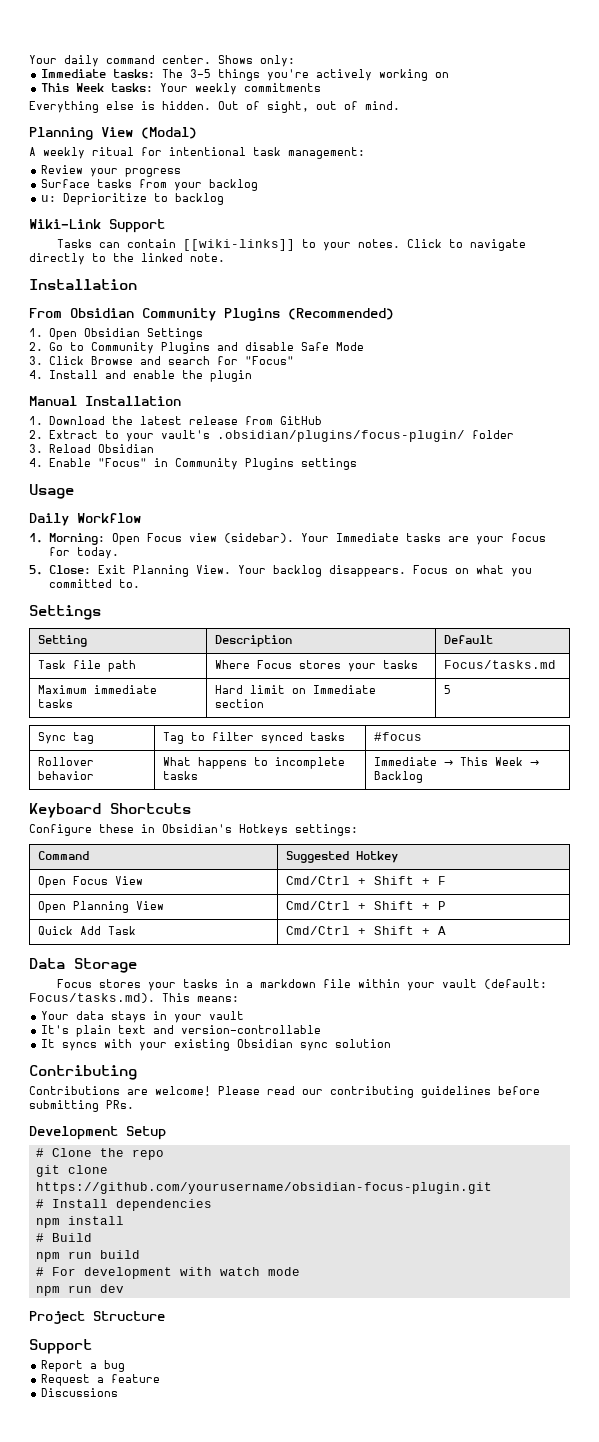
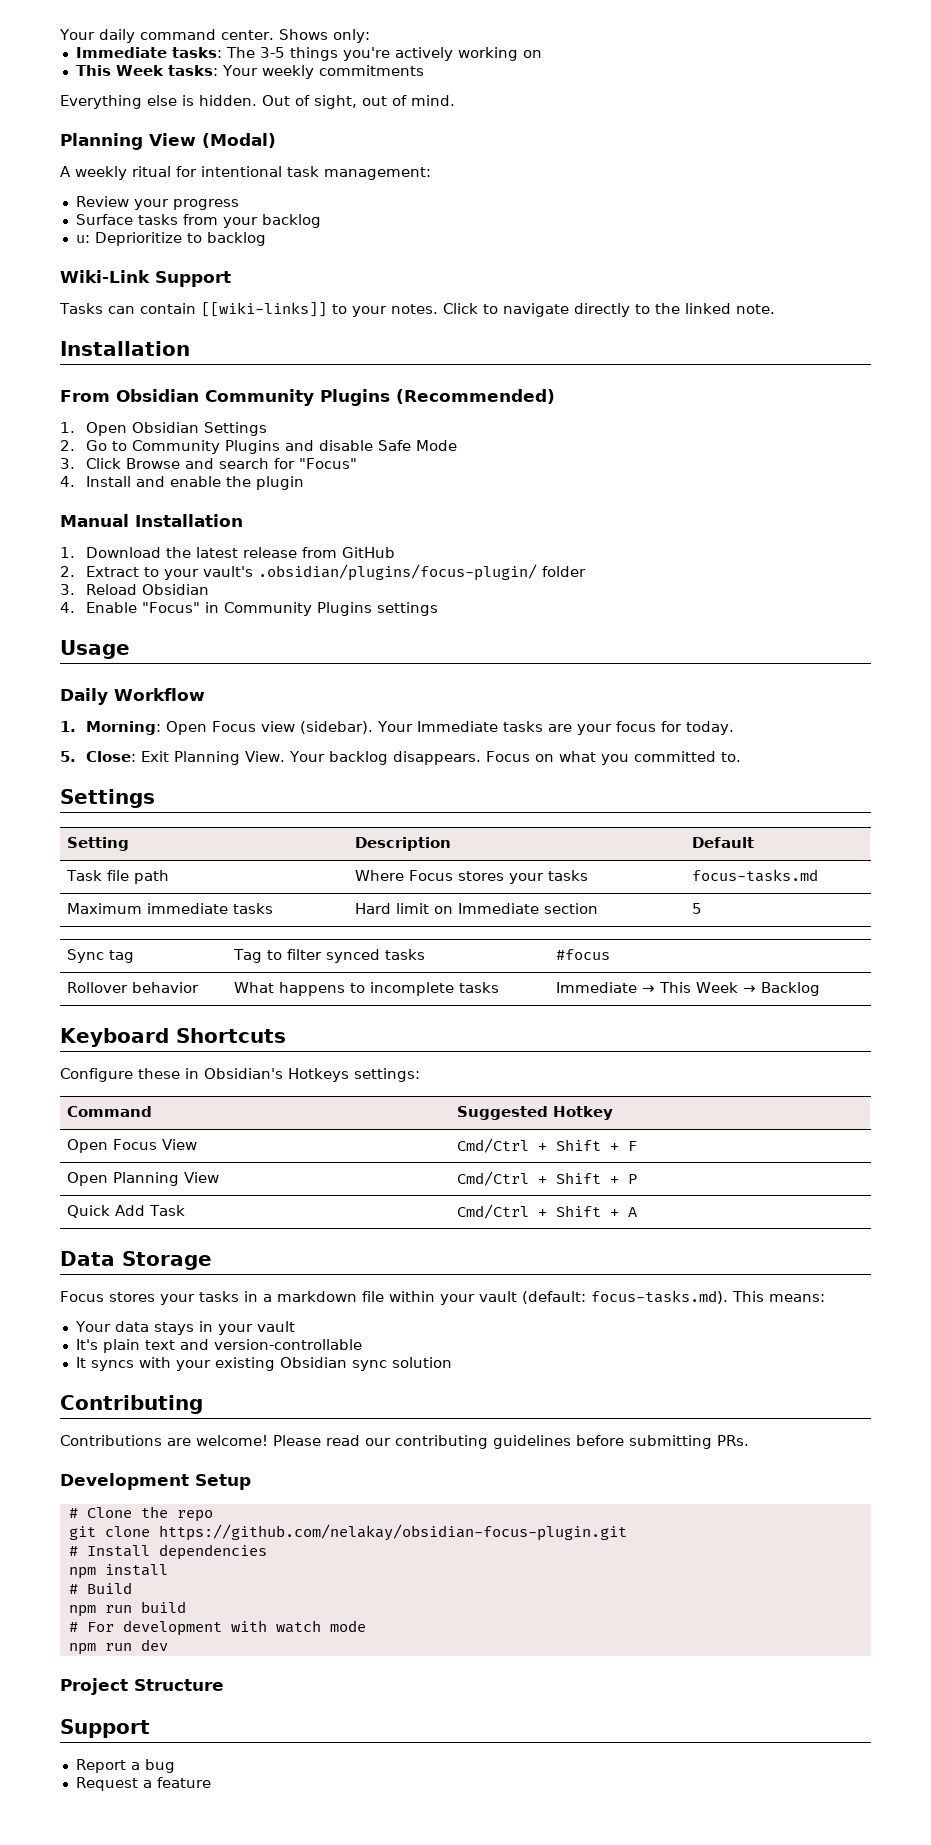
[443,660,556,669] Focus/tasks.md -> [692,869,819,882] focus-tasks.md
[29,993,155,1003] Focus/tasks.md). -> [591,1290,728,1304] focus-tasks.md).
[35,1182,492,1194] https://github.com/yourusername/obsidian-focus-plugin.git -> [158,1524,627,1541] https://github.com/nelakay/obsidian-focus-plugin.git
[41,1388,119,1397] // Discussions -> (211, 1782) none

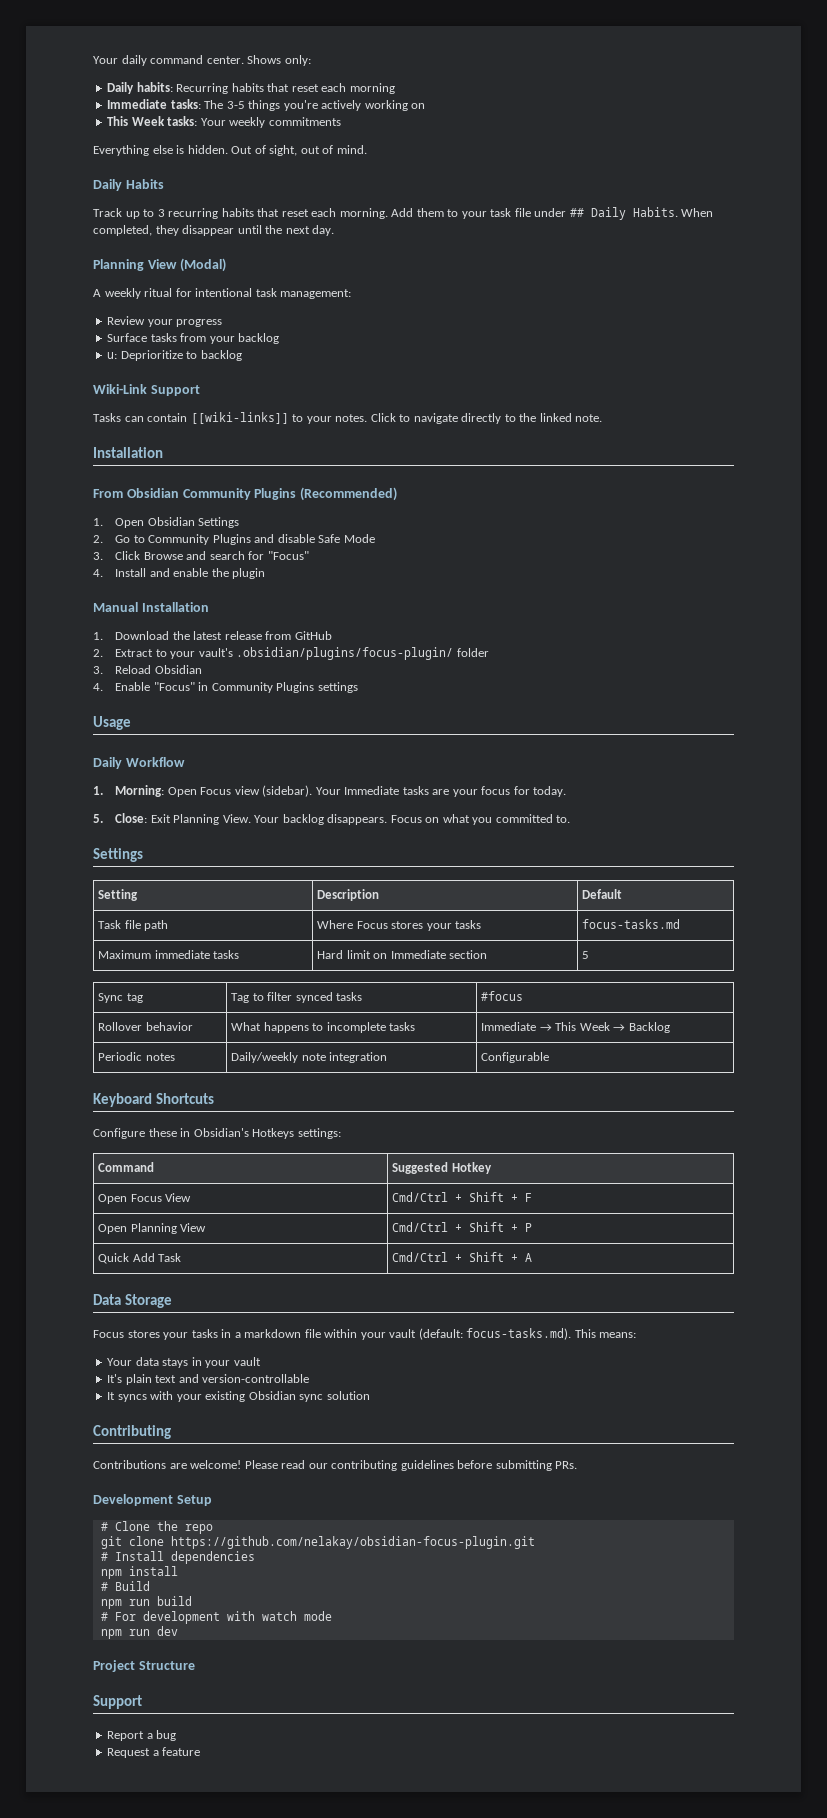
(370, 36) none -> [107,82,395,94] // Daily habits: Recurring habits that reset each morning
(455, 100) none -> [93,179,164,191] [93,207,714,220] [93,225,335,236] // Daily Habits // Track up to 3 recurring habits that reset each morning. Add them to your task file under ## Daily Habits. When completed, they disappear until the next day.
(821, 989) none -> [98,1052,175,1061] [231,1052,388,1063] [481,1052,550,1063] // Periodic notes | Daily/weekly note integration | Configurable

